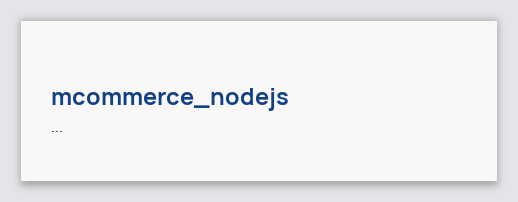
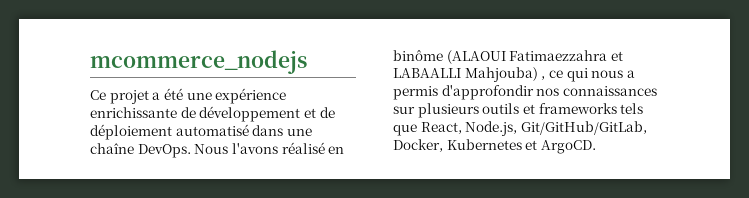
[51,130,63,132] ... -> [90,88,287,104] [90,106,335,122] [90,124,312,140] [90,142,345,158] [393,49,623,64] [393,67,635,82] [393,85,657,100] [393,103,644,118] [393,121,647,136] [393,139,596,154] Ce projet a été une expérience enrichissante de développement et de déploiement automatisé dans une chaîne DevOps. Nous l'avons réalisé en binôme (ALAOUI Fatimaezzahra et LABAALLI Mahjouba) , ce qui nous a permis d'approfondir nos connaissances sur plusieurs outils et frameworks tels que React, Node.js, Git/GitHub/GitLab, Docker, Kubernetes et ArgoCD.

